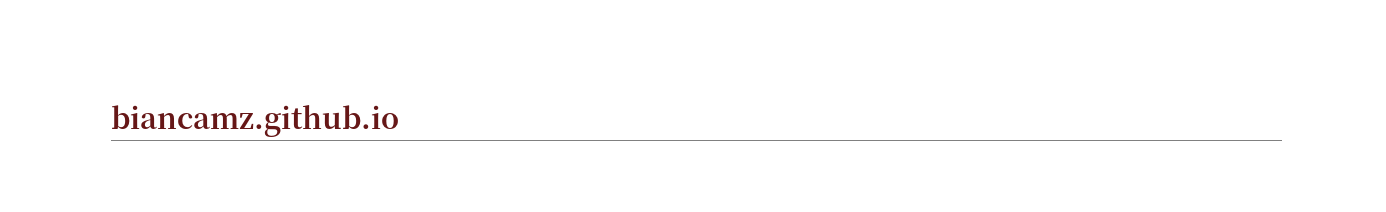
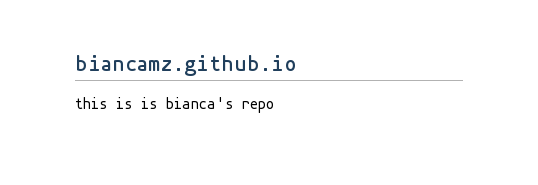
(399, 121) none -> [75,97,274,113] // this is is bianca's repo

